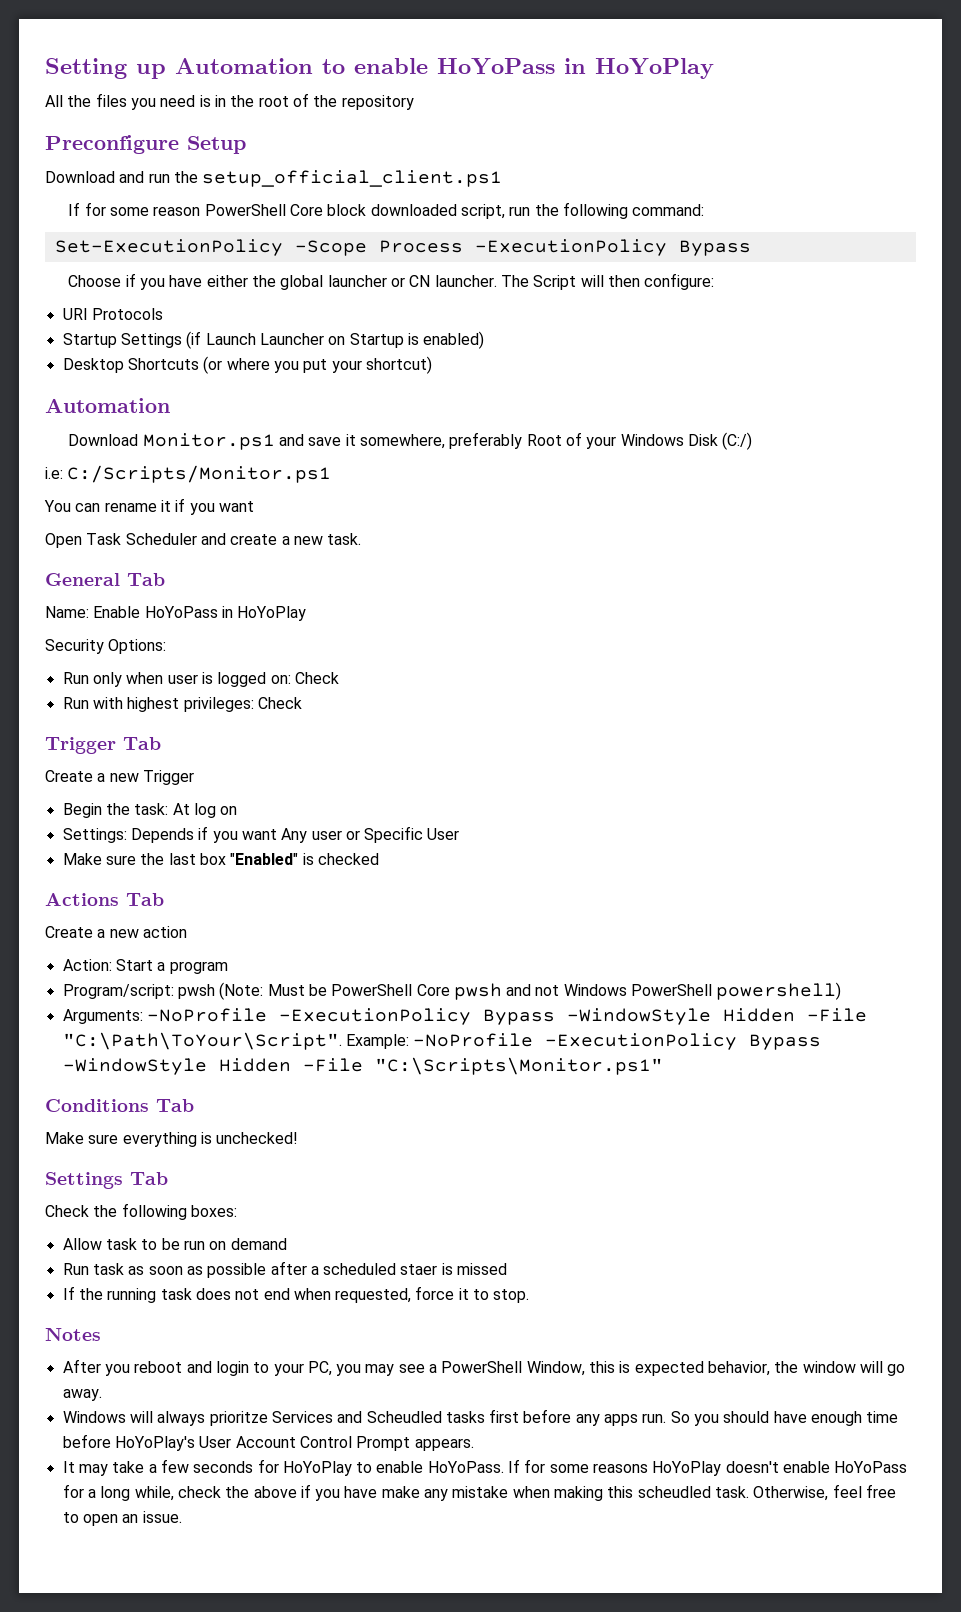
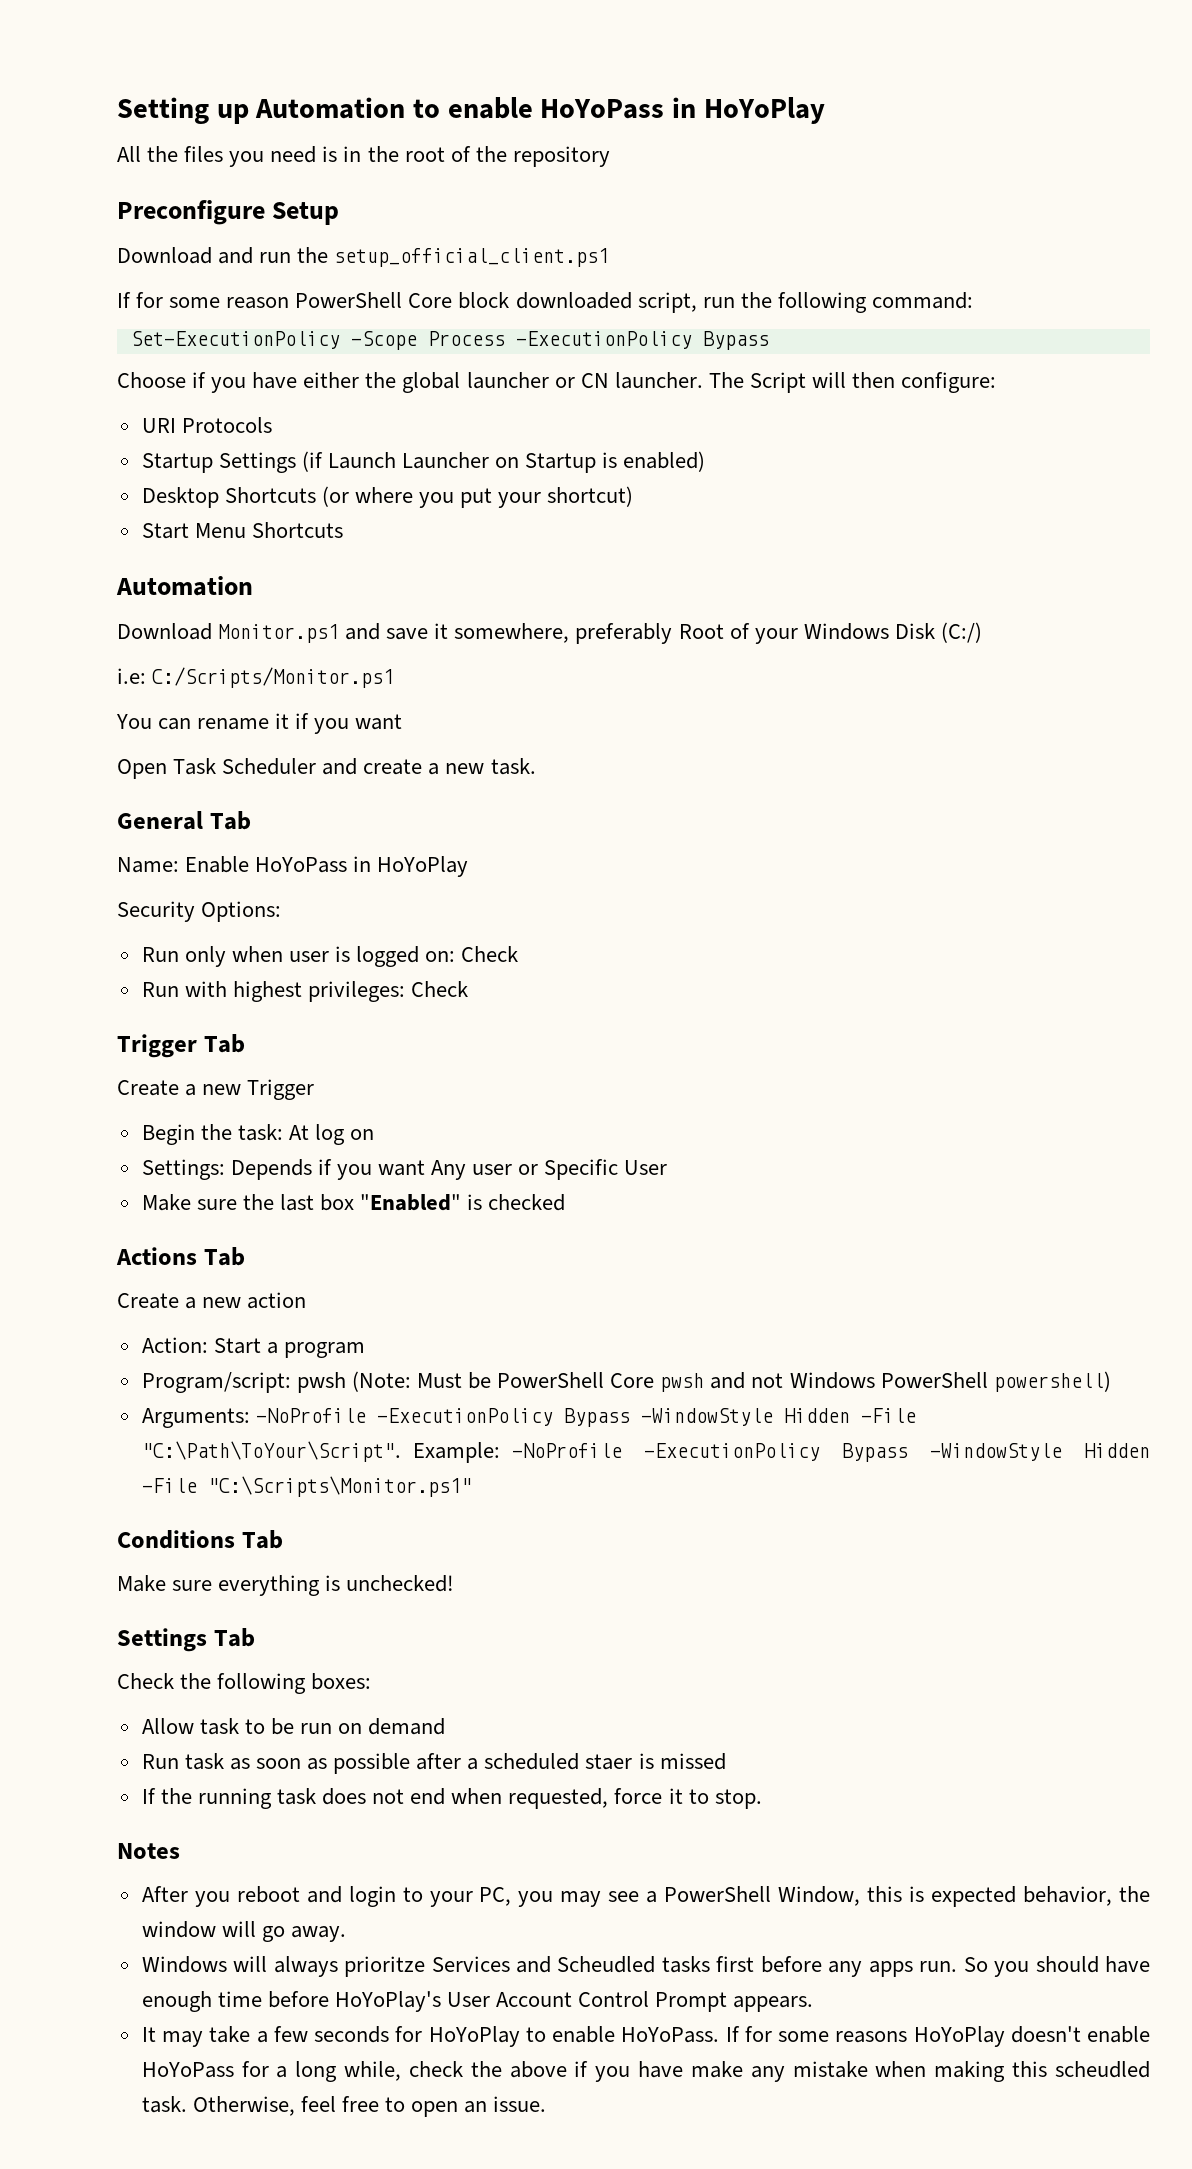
(432, 365) none -> [141,522,343,539] // Start Menu Shortcuts

